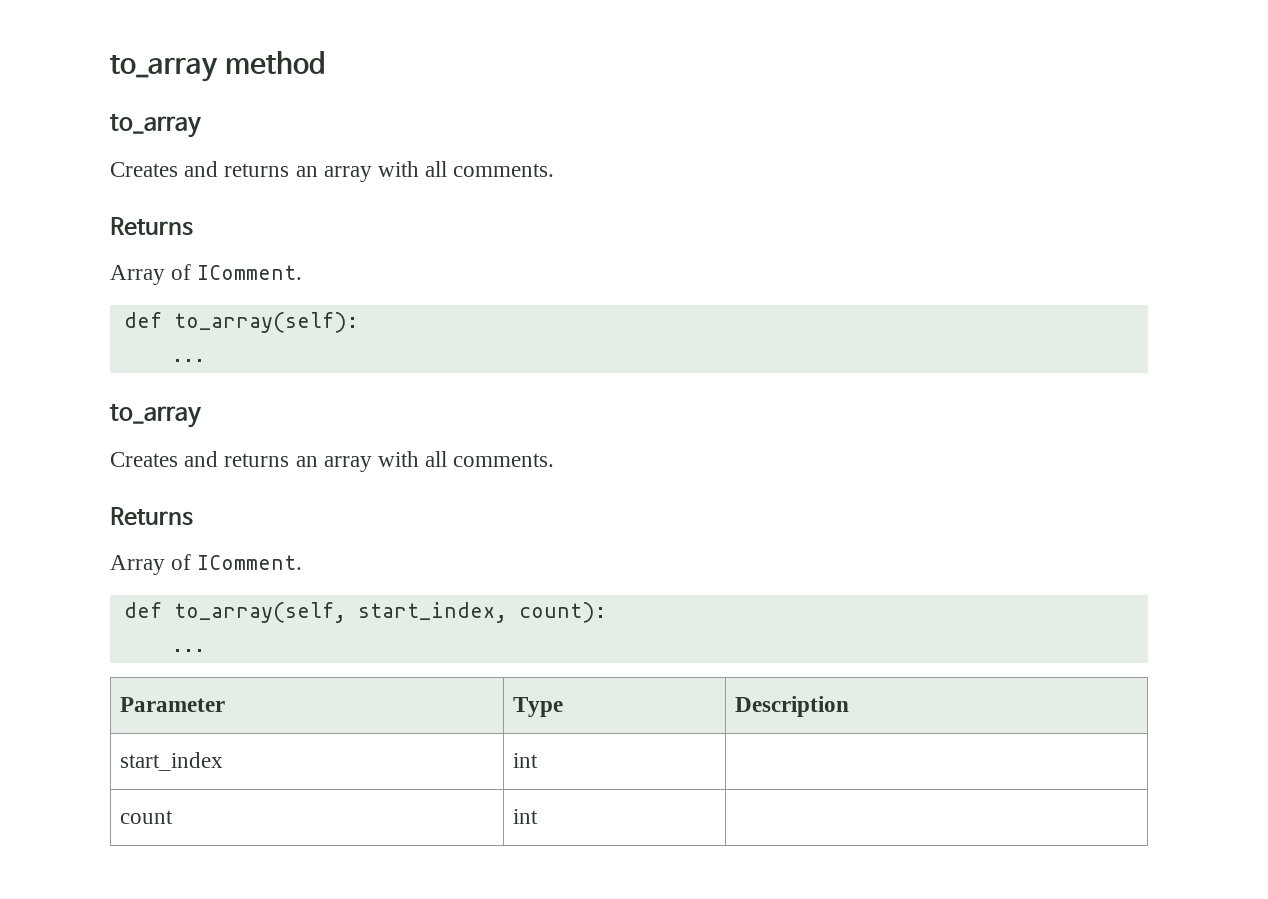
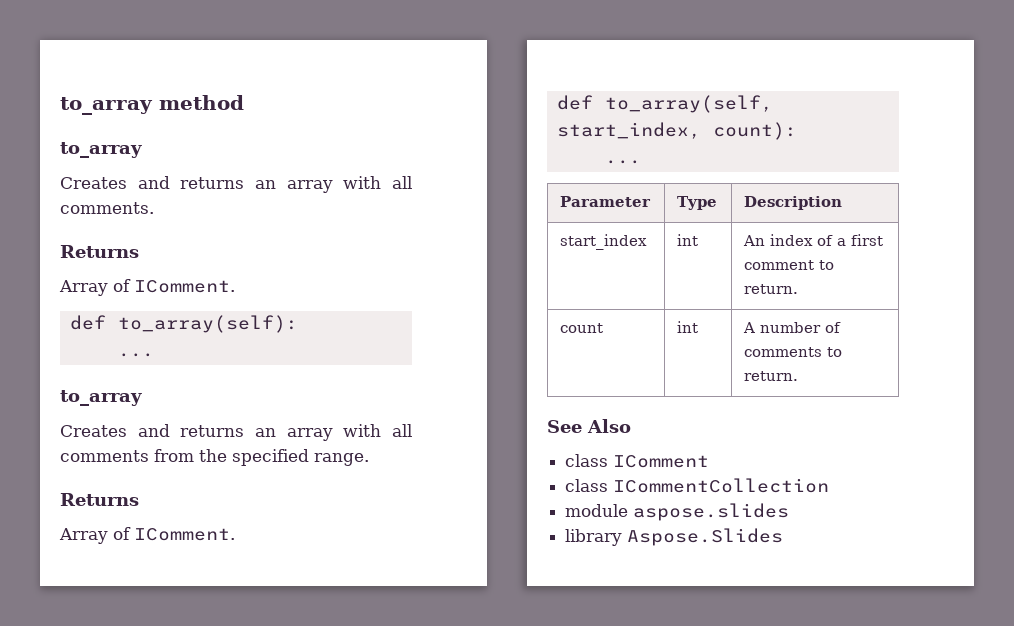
[453,453,555,467] comments. -> [60,449,369,466] comments from the specified range.
[120,810,174,824] [513,809,539,824] // count | int | -> [743,234,884,246] [744,260,835,270] [744,284,799,294] [560,323,604,333] [677,321,699,333] [743,322,842,333] [744,347,843,357] [744,371,799,381] [547,419,631,433] [565,454,710,468] [565,478,830,493] [565,503,790,521] [565,528,784,546] An index of a first comment to return. // count | int | A number of comments to return. // See Also // class IComment // class ICommentCollection // module aspose.slides // library Aspose.Slides

